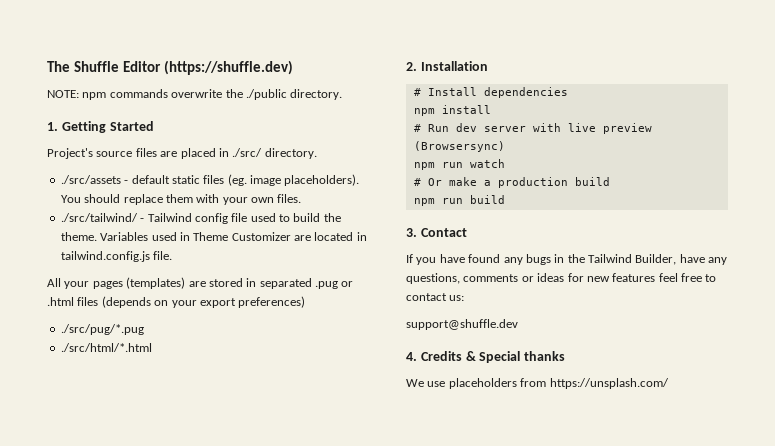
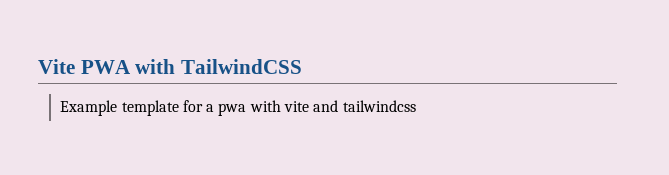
[47,60,293,75] [47,89,343,100] [47,121,154,133] [47,148,317,159] [60,174,360,186] [60,194,302,205] [60,213,341,224] [60,232,367,241] [60,251,173,262] [47,277,354,289] [47,296,306,308] [60,324,144,335] [60,343,152,352] [406,61,488,71] [413,87,568,98] [413,105,491,116] [413,123,652,134] [413,141,505,152] [413,159,505,170] [413,177,610,188] [413,195,505,206] [406,228,467,237] [406,254,728,265] [406,273,717,284] [406,293,465,301] [406,319,518,330] [406,351,566,363] [406,378,669,389] The Shuffle Editor (https://shuffle.dev) // NOTE: npm commands overwrite the ./public directory. // 1. Getting Started // Project's source files are placed in ./src/ directory. // ./src/assets - default static files (eg. image placeholders). You should replace them with your own files. // ./src/tailwind/ - Tailwind config file used to build the theme. Variables used in Theme Customizer are located in tailwind.config.js file. // All your pages (templates) are stored in separated .pug or .html files (depends on your export preferences) // ./src/pug/*.pug // ./src/html/*.html // 2. Installation // # Install dependencies // npm install // # Run dev server with live preview (Browsersync) // npm run watch // # Or make a production build // npm run build // 3. Contact // If you have found any bugs in the Tailwind Builder, have any questions, comments or ideas for new features feel free to contact us: // support@shuffle.dev // 4. Credits & Special thanks // We use placeholders from https://unsplash.com/ -> [38,59,303,74] [60,100,416,116] Vite PWA with TailwindCSS // Example template for a pwa with vite and tailwindcss

